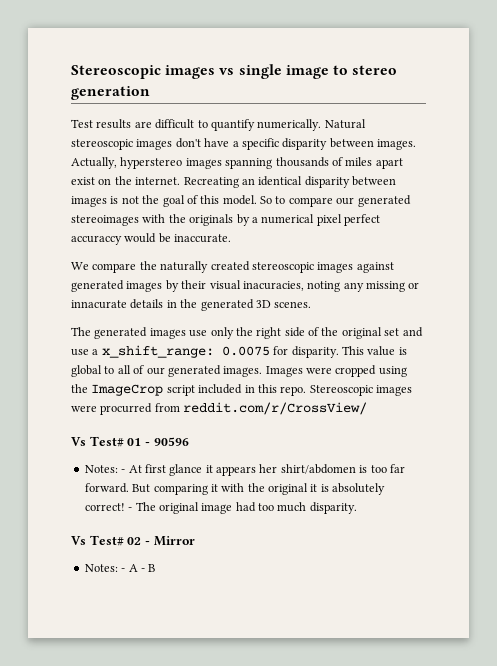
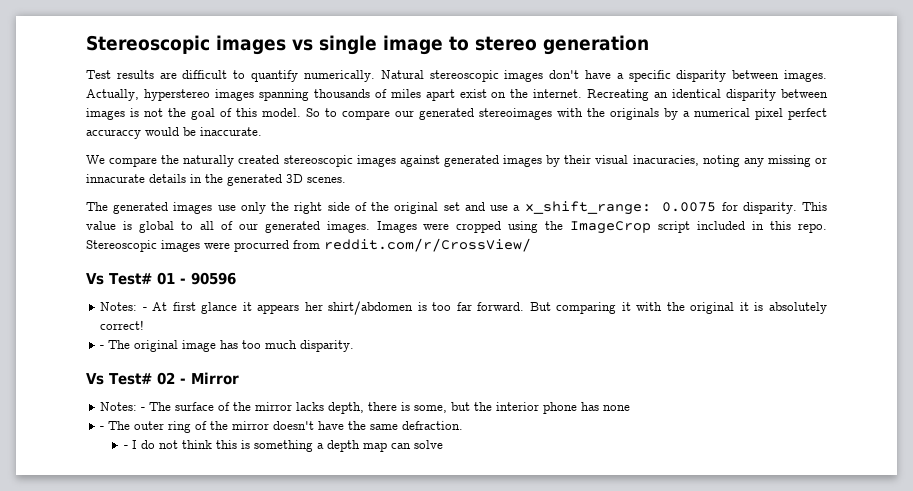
(125, 507) none -> (145, 325) //
[235,502,256,512] had -> [220,340,239,349] has
[128,564,156,572] A - B -> [149,402,631,414] [100,421,464,433] [123,440,443,452] The surface of the mirror lacks depth, there is some, but the interior phone has none // - The outer ring of the mirror doesn't have the same defraction. // - I do not think this is something a depth map can solve

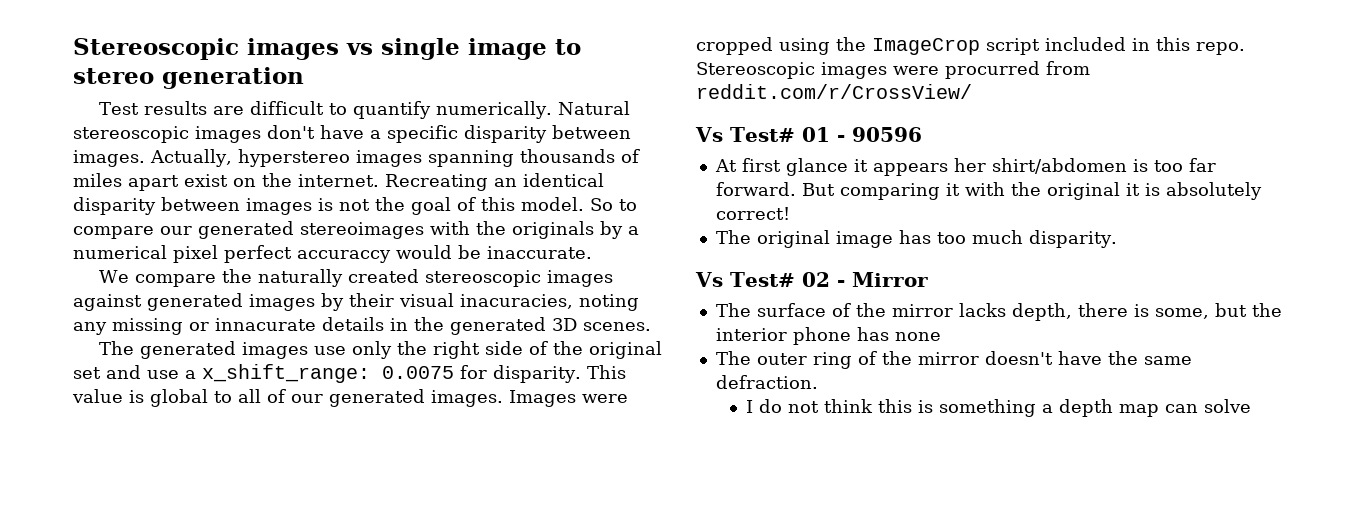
[100,302,147,311] Notes: - -> (922, 134) none
[100,345,105,349] - -> (790, 213) none
[100,402,146,411] Notes: - -> (928, 279) none
[100,426,105,430] - -> (941, 336) none
[123,445,128,449] - -> (818, 382) none

